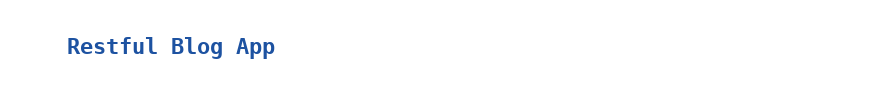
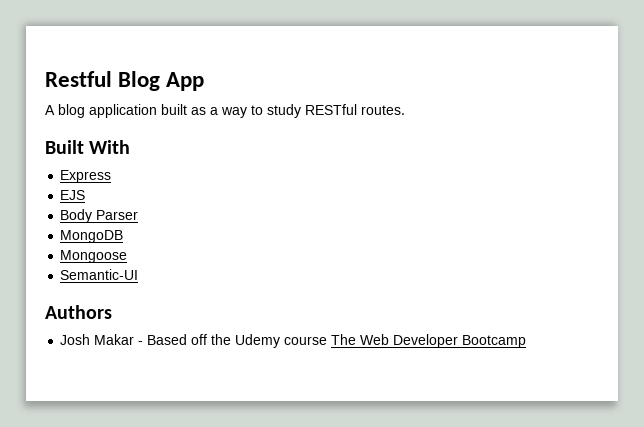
(275, 48) none -> [45,104,405,118] [45,140,131,154] [60,170,112,183] [60,190,86,200] [60,209,139,223] [60,230,124,243] [60,250,128,263] [60,269,139,280] [45,305,112,319] [60,334,527,348] // A blog application built as a way to study RESTful routes. // Built With // Express // EJS // Body Parser // MongoDB // Mongoose // Semantic-UI // Authors // Josh Makar - Based off the Udemy course The Web Developer Bootcamp

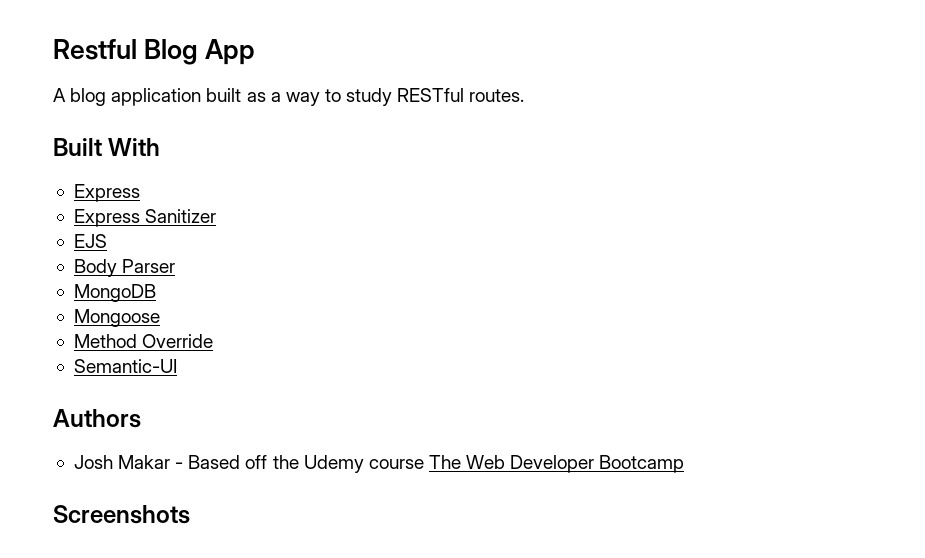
(112, 176) none -> [73,209,217,227] // Express Sanitizer
(128, 256) none -> [73,334,214,348] // Method Override
(527, 341) none -> [53,505,190,524] // Screenshots

